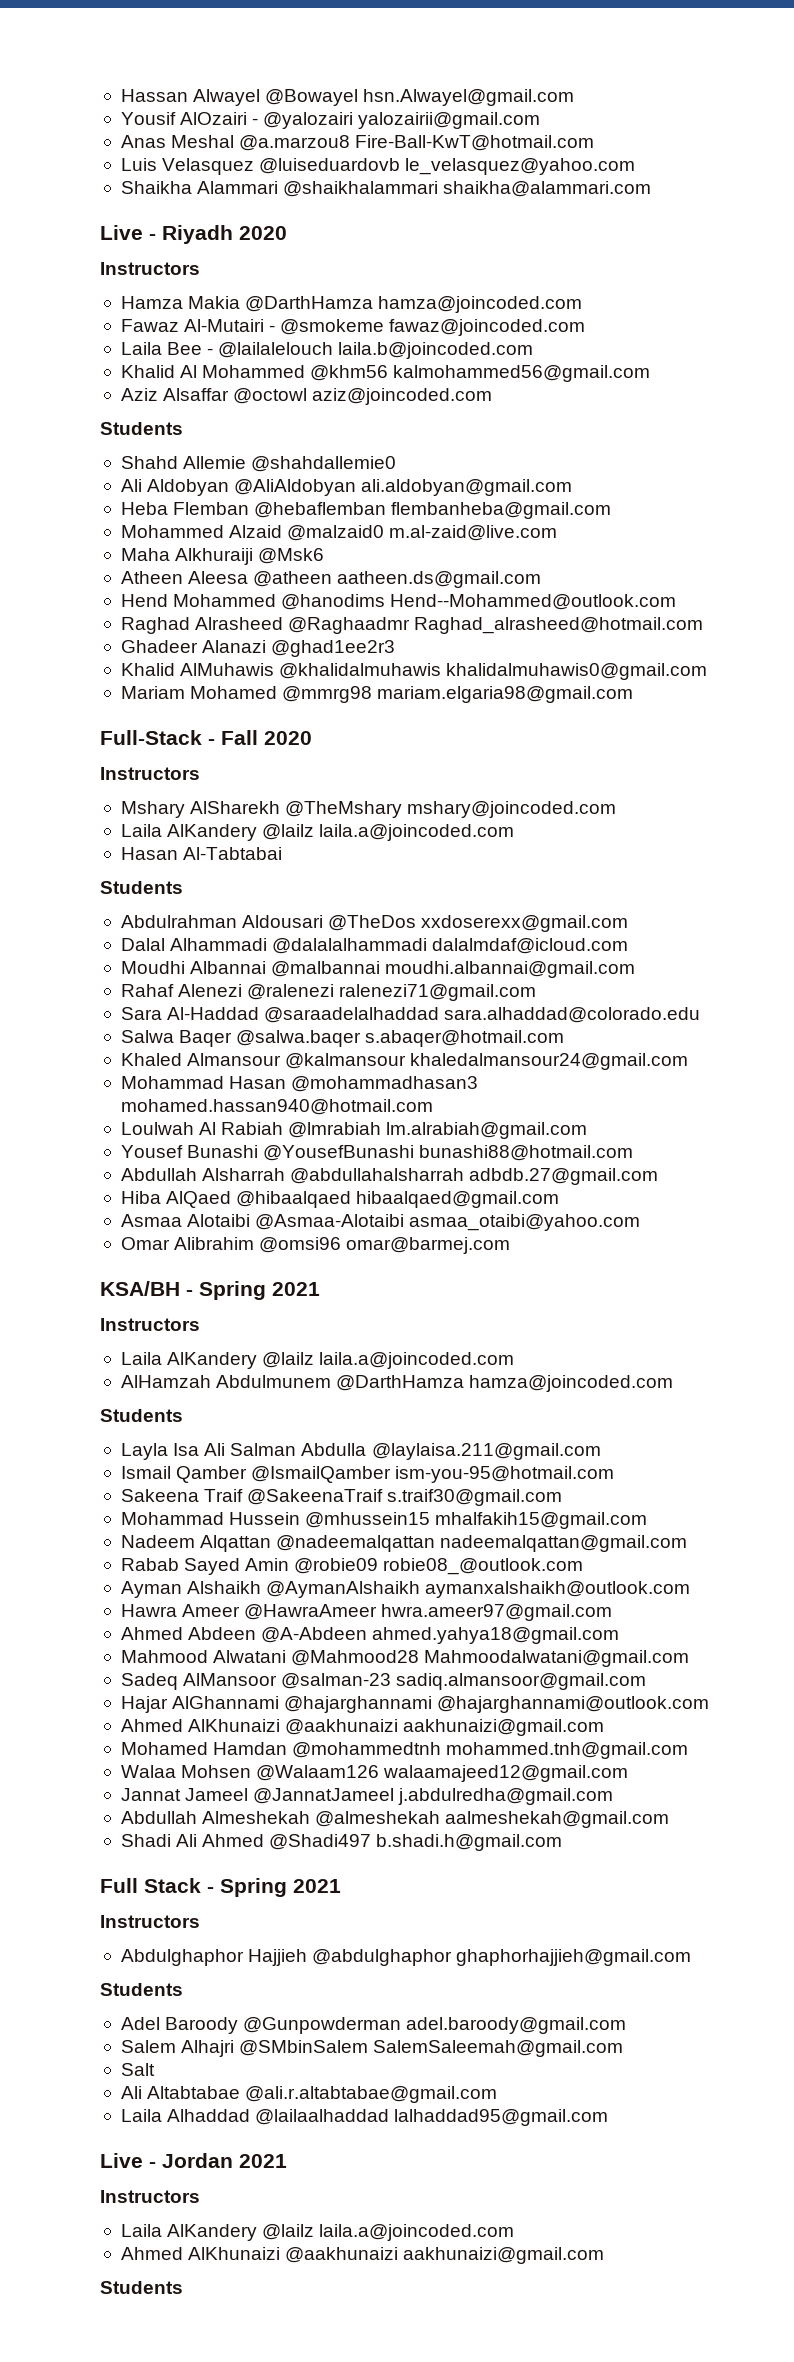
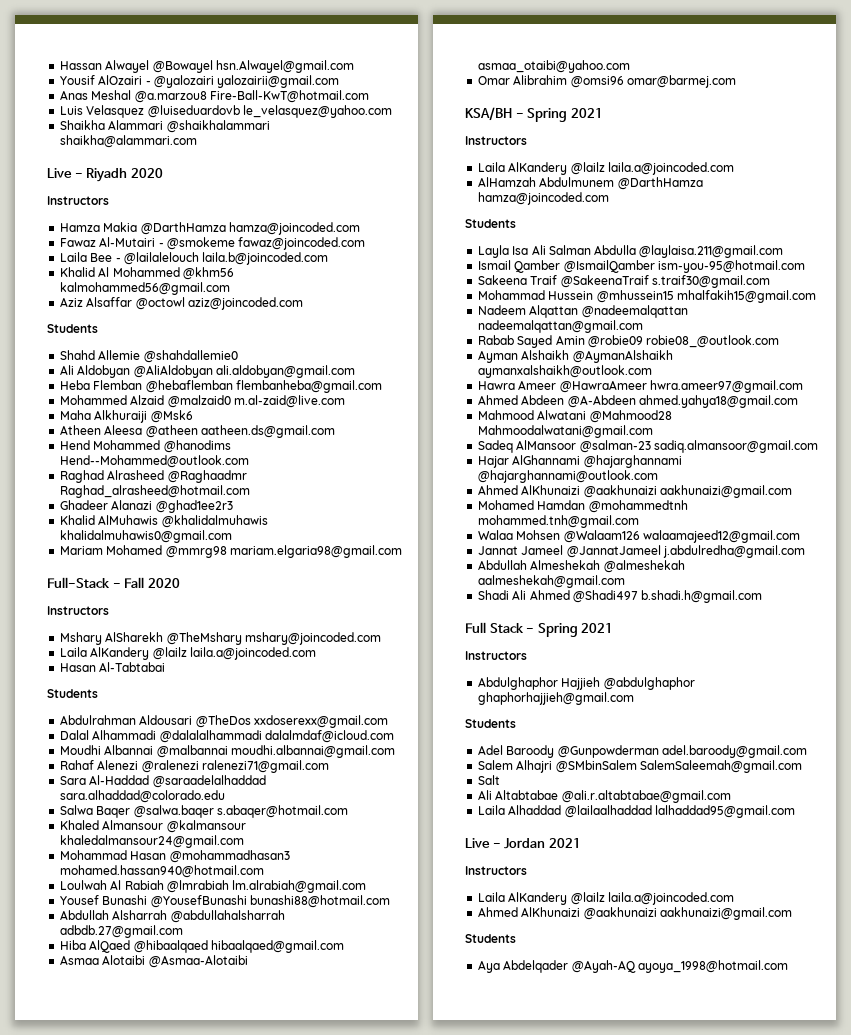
(183, 2287) none -> [478,960,788,973] // Aya Abdelqader @Ayah-AQ ayoya_1998@hotmail.com

